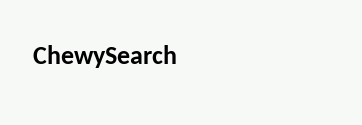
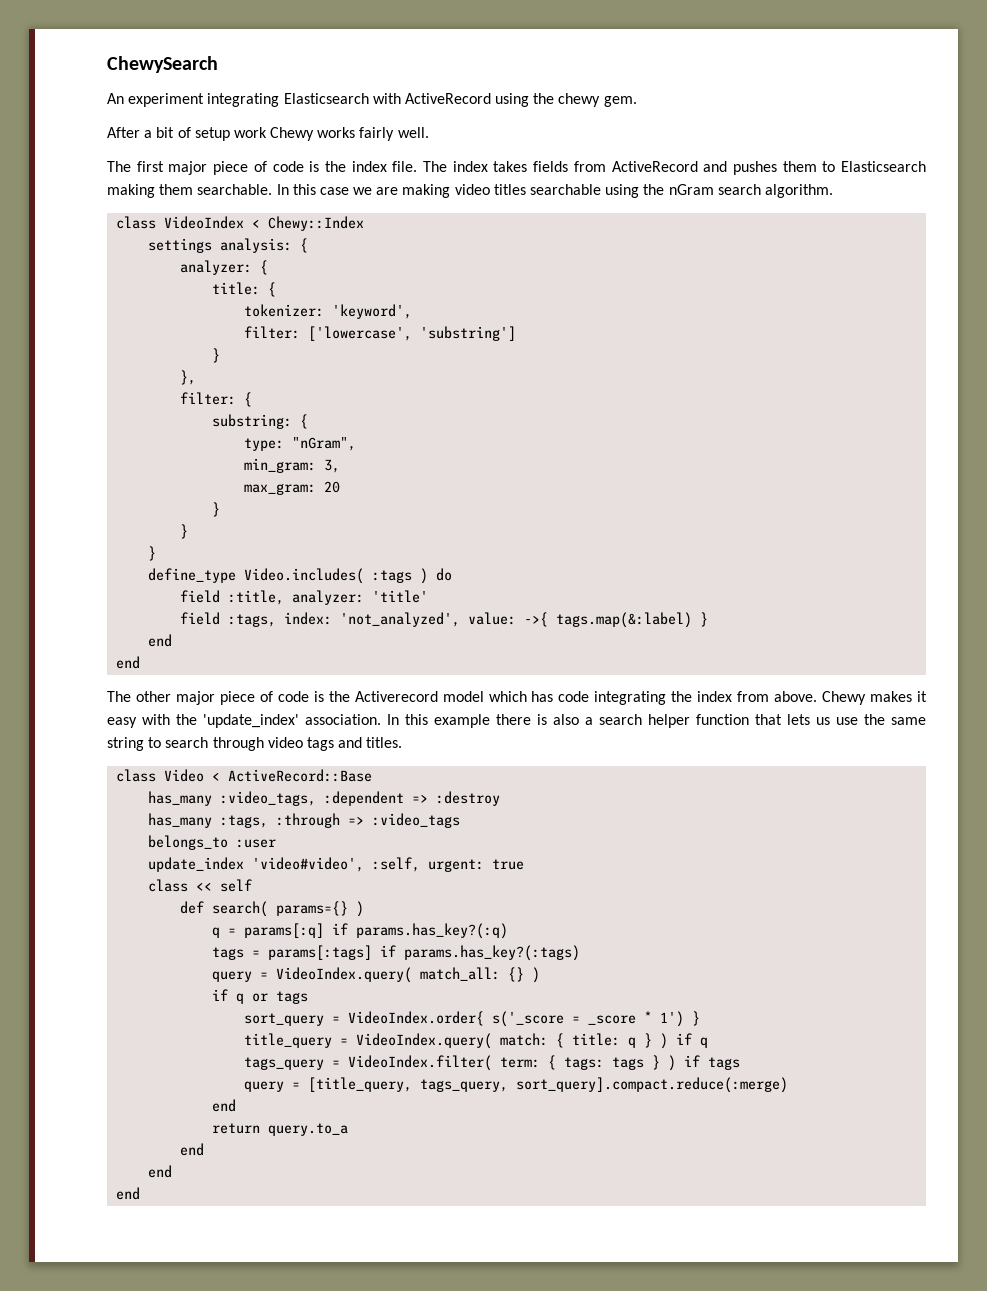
(177, 56) none -> [107,93,637,107] [107,127,429,141] [107,161,927,175] [107,184,833,198] [116,216,365,231] [148,238,309,253] [180,260,269,275] [212,282,277,297] [244,304,413,319] [244,326,517,341] [212,348,221,363] [180,370,197,385] [180,392,253,407] [212,414,309,429] [244,437,357,451] [244,458,341,473] [244,481,341,495] [212,502,221,517] [180,524,189,539] [148,546,157,561] [148,568,453,584] [180,590,429,605] [180,612,709,628] [148,634,173,647] [116,656,141,669] [107,691,928,705] [107,714,926,728] [107,737,403,751] [116,769,373,782] [148,791,501,806] [148,813,461,828] [148,835,277,850] [148,857,525,872] [148,879,253,892] [180,901,365,917] [212,923,509,939] [212,945,581,961] [212,967,541,983] [212,989,309,1004] [244,1011,701,1027] [244,1033,709,1049] [244,1055,741,1071] [244,1077,789,1093] [212,1099,237,1112] [212,1123,349,1136] [180,1143,205,1156] [148,1165,173,1178] [116,1187,141,1200] // An experiment integrating Elasticsearch with ActiveRecord using the chewy gem. // After a bit of setup work Chewy works fairly well. // The first major piece of code is the index file. The index takes fields from ActiveRecord and pushes them to Elasticsearch making them searchable. In this case we are making video titles searchable using the nGram search algorithm. // class VideoIndex < Chewy::Index // settings analysis: { // analyzer: { // title: { // tokenizer: 'keyword', // filter: ['lowercase', 'substring'] // } // }, // filter: { // substring: { // type: "nGram", // min_gram: 3, // max_gram: 20 // } // } // } // define_type Video.includes( :tags ) do // field :title, analyzer: 'title' // field :tags, index: 'not_analyzed', value: ->{ tags.map(&:label) } // end // end // The other major piece of code is the Activerecord model which has code integrating the index from above. Chewy makes it easy with the 'update_index' association. In this example there is also a search helper function that lets us use the same string to search through video tags and titles. // class Video < ActiveRecord::Base // has_many :video_tags, :dependent => :destroy // has_many :tags, :through => :video_tags // belongs_to :user // update_index 'video#video', :self, urgent: true // class << self // def search( params={} ) // q = params[:q] if params.has_key?(:q) // tags = params[:tags] if params.has_key?(:tags) // query = VideoIndex.query( match_all: {} ) // if q or tags // sort_query = VideoIndex.order{ s('_score = _score * 1') } // title_query = VideoIndex.query( match: { title: q } ) if q // tags_query = VideoIndex.filter( term: { tags: tags } ) if tags // query = [title_query, tags_query, sort_query].compact.reduce(:merge) // end // return query.to_a // end // end // end

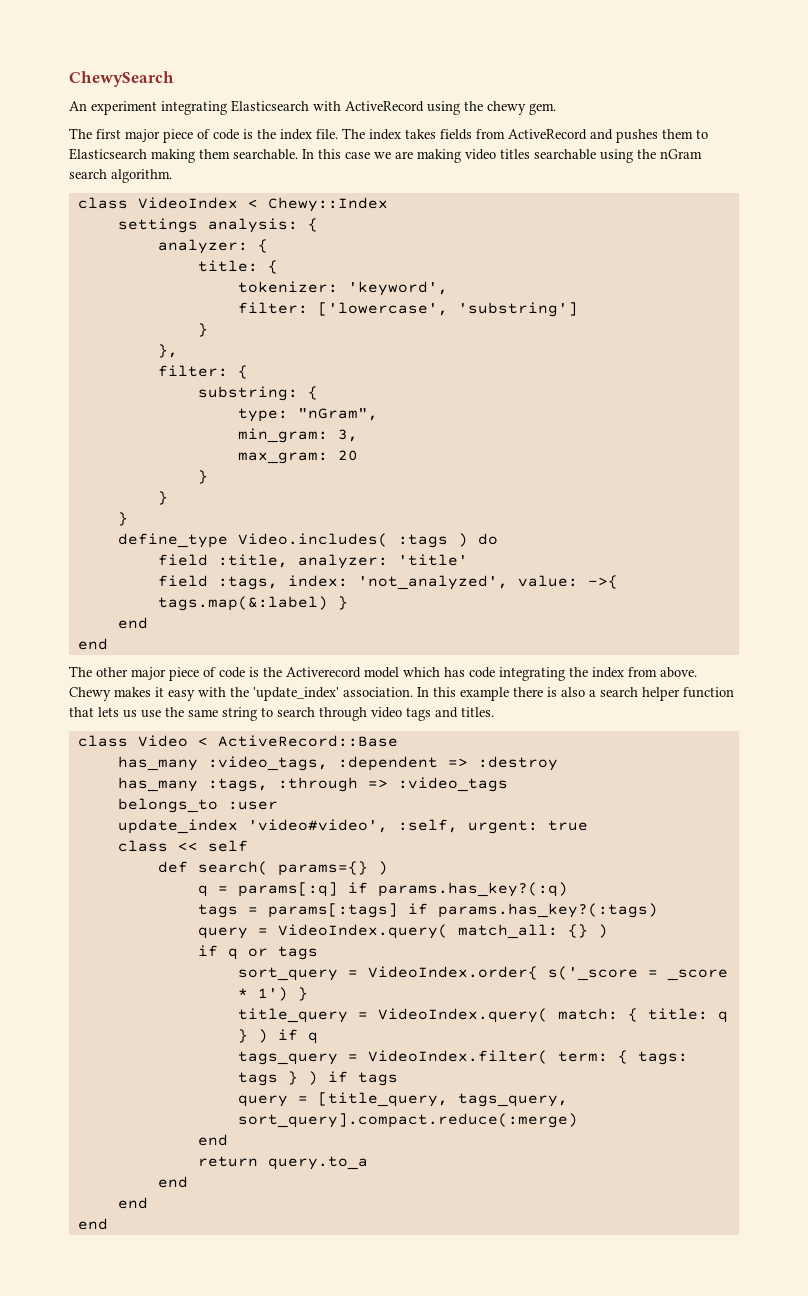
[107,127,429,141] // After a bit of setup work Chewy works fairly well. -> (556, 109) none

